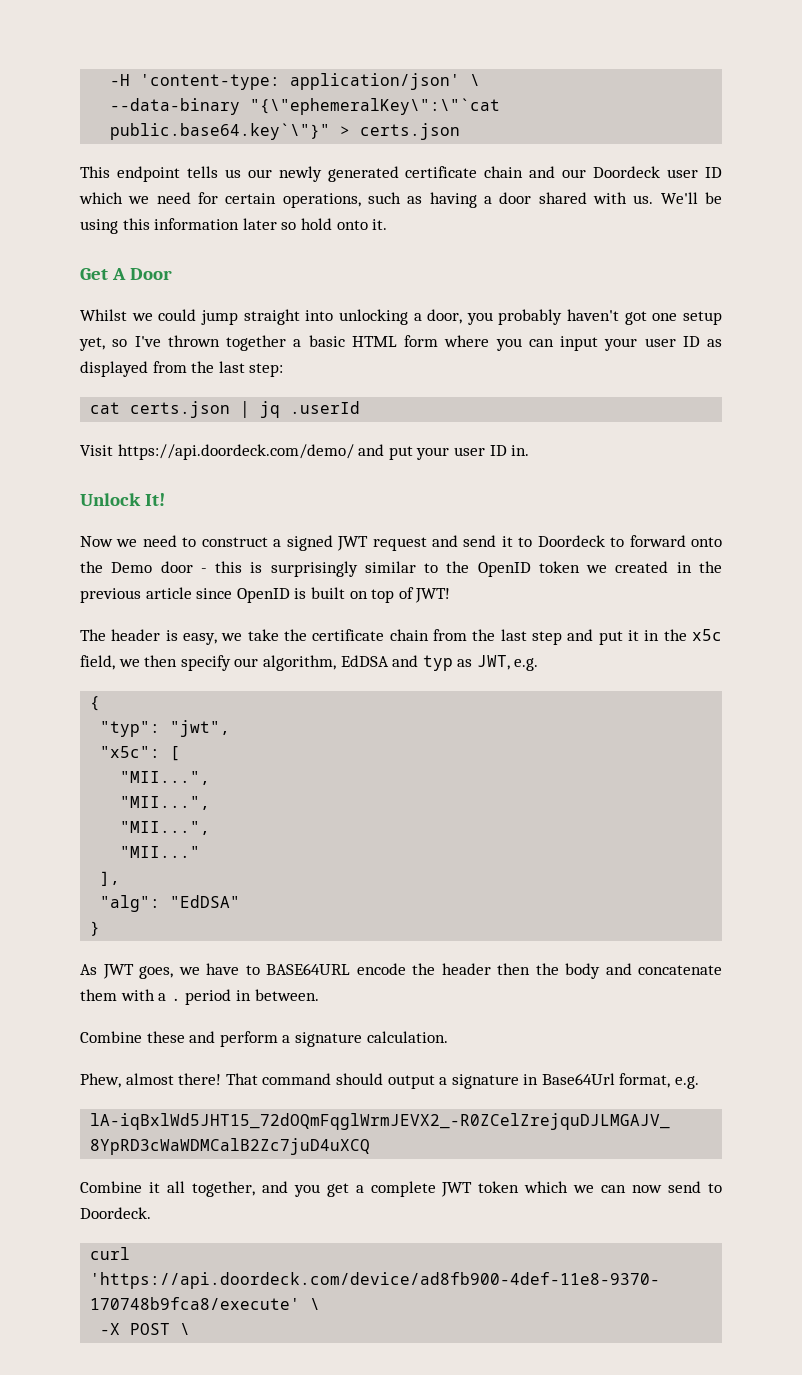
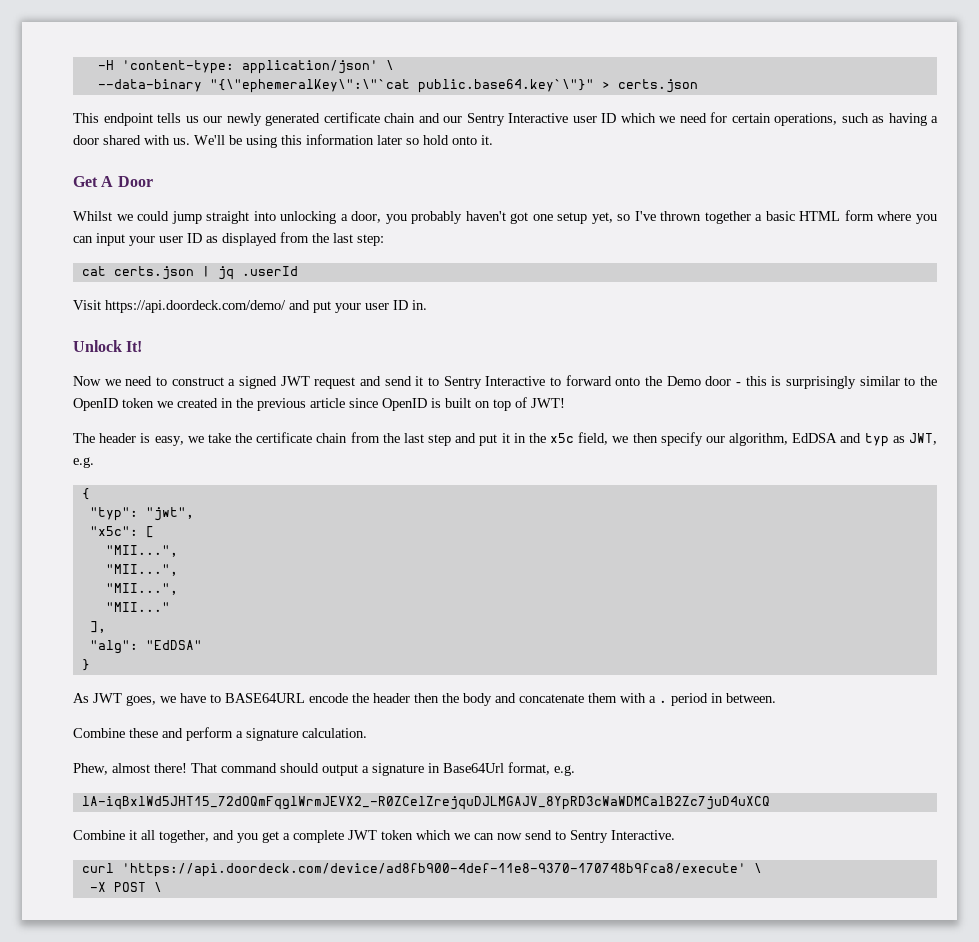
[593,166,661,178] Doordeck -> [466,113,568,126] Sentry Interactive
[537,535,605,547] Doordeck -> [443,376,546,389] Sentry Interactive
[80,1207,151,1219] Doordeck. -> [570,830,675,843] Sentry Interactive.

